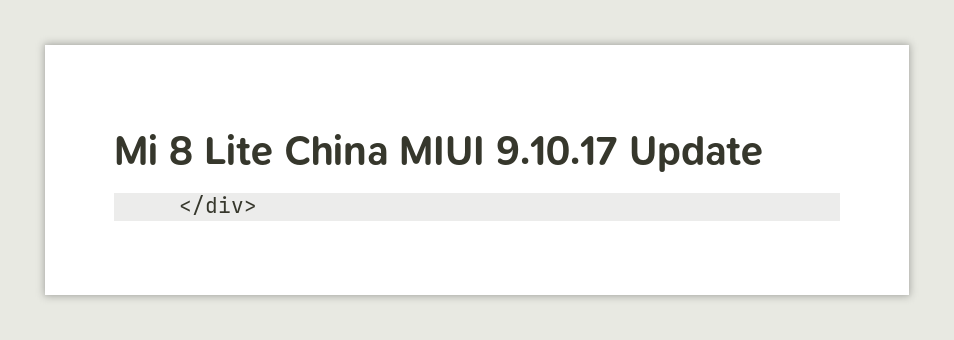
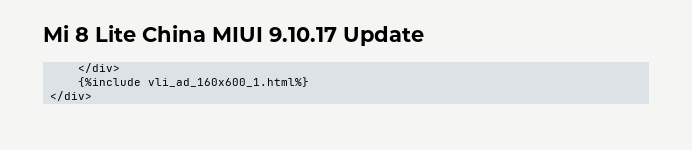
(258, 205) none -> [77,77,309,87] [49,91,92,101] // {%include vli_ad_160x600_1.html%} // </div>

